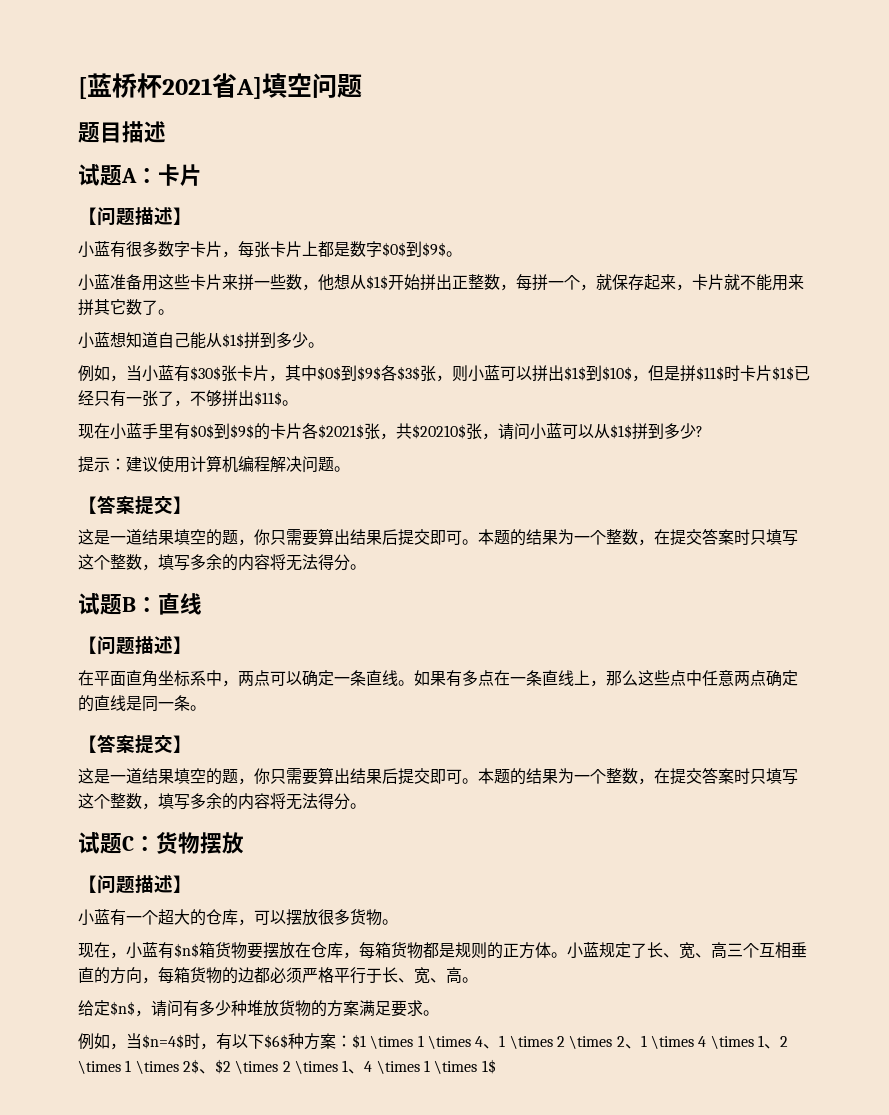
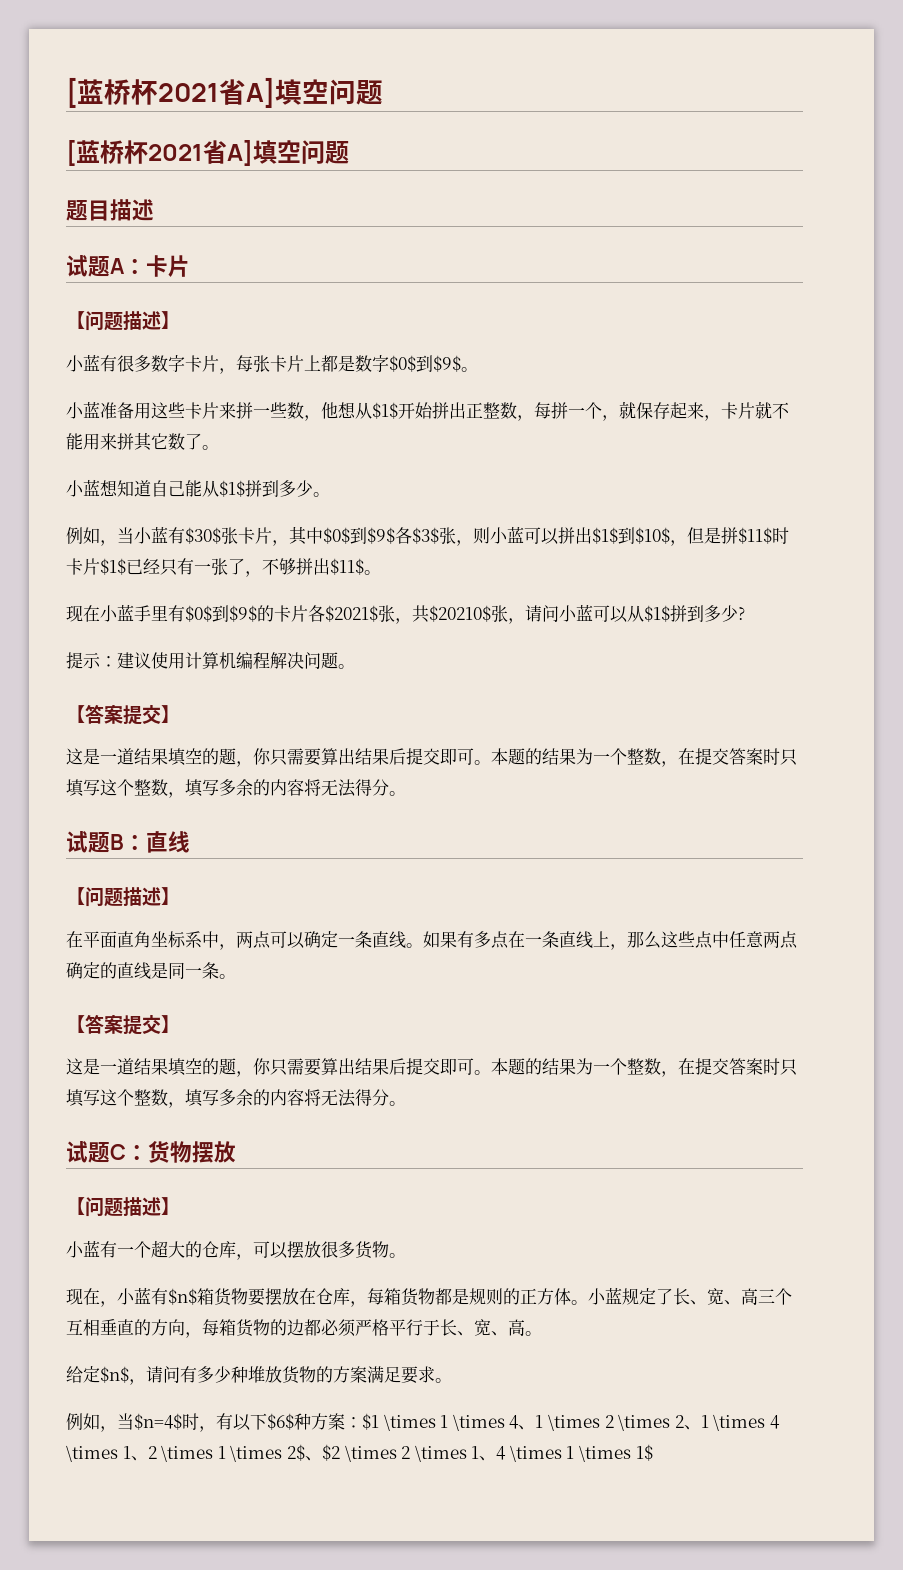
[78,73,362,99] [蓝桥杯2021省A]填空问题 -> [66,77,383,108] [66,140,349,166] [蓝桥杯2021省A]填空问题 // [蓝桥杯2021省A]填空问题

